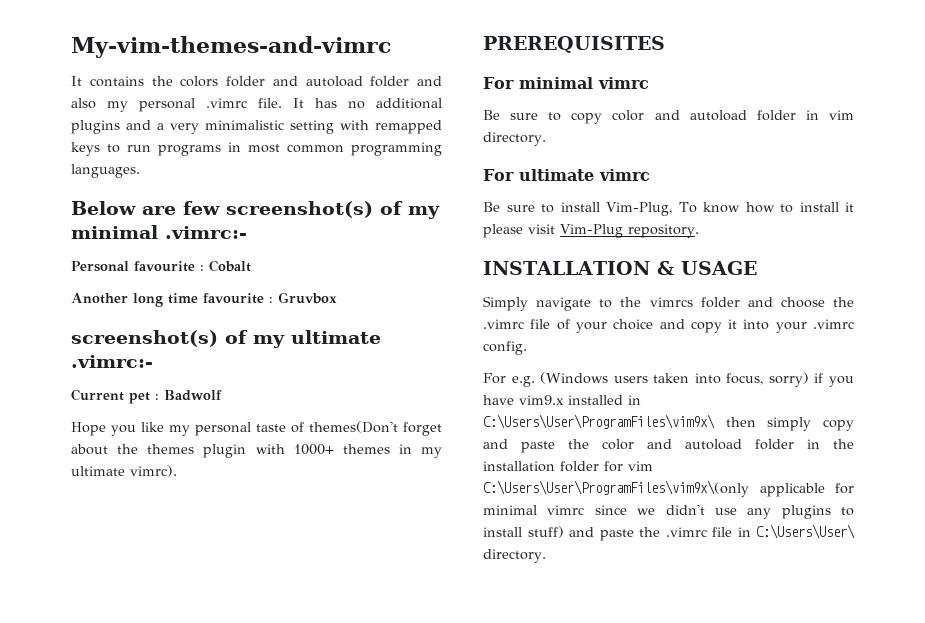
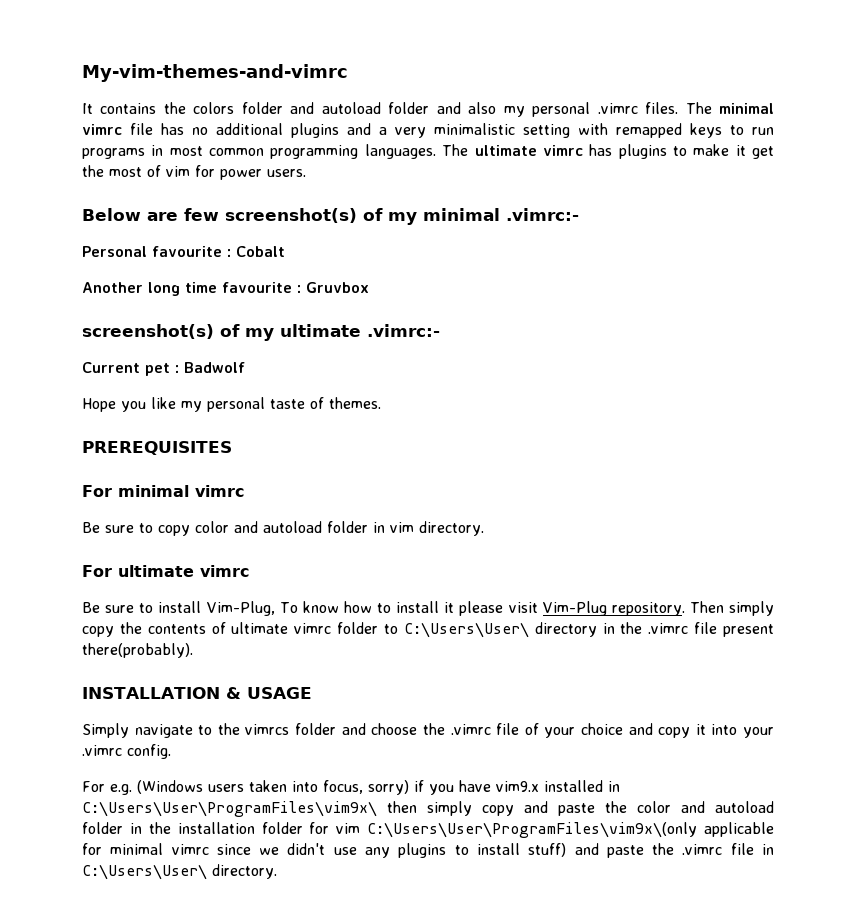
[258,98,304,108] file. It -> [645,102,774,114] [82,123,153,135] files. The minimal vimrc file
(140, 171) none -> [442,144,774,159] [82,165,306,180] The ultimate vimrc has plugins to make it get the most of vim for power users.
[309,421,442,436] [71,444,442,458] [71,465,177,477] themes(Don't forget about the themes plugin with 1000+ themes in my ultimate vimrc). -> [329,397,381,409] themes.
(699, 231) none -> [689,601,774,616] [82,622,774,638] [82,643,193,658] Then simply copy the contents of ultimate vimrc folder to C:\Users\User\ directory in the .vimrc file present there(probably).

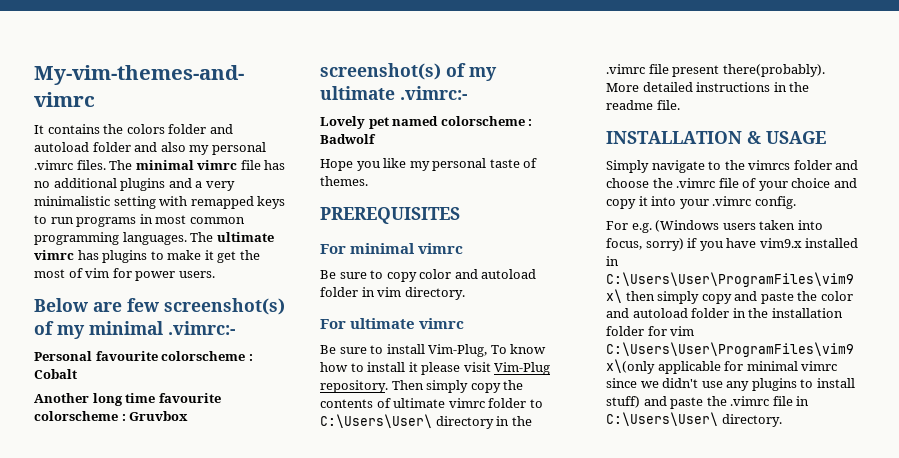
(222, 251) none -> [161,351,246,361] colorscheme
(292, 287) none -> [34,411,118,421] colorscheme
[82,362,170,376] Current pet -> [320,116,525,129] Lovely pet named colorscheme
(193, 650) none -> [606,82,810,92] [606,100,680,110] More detailed instructions in the readme file.

